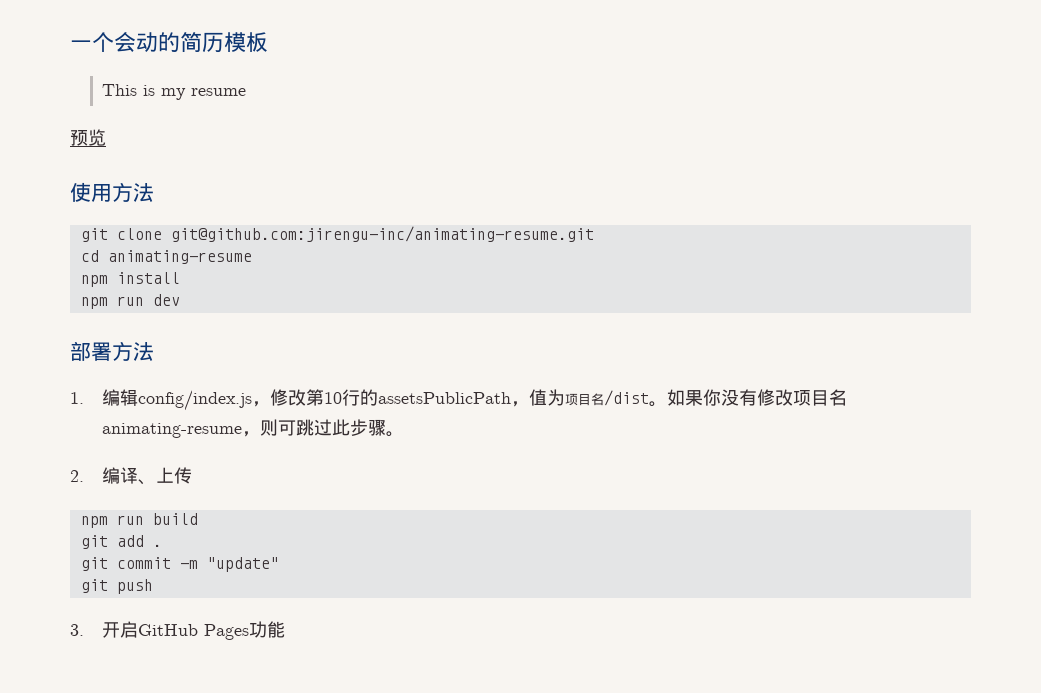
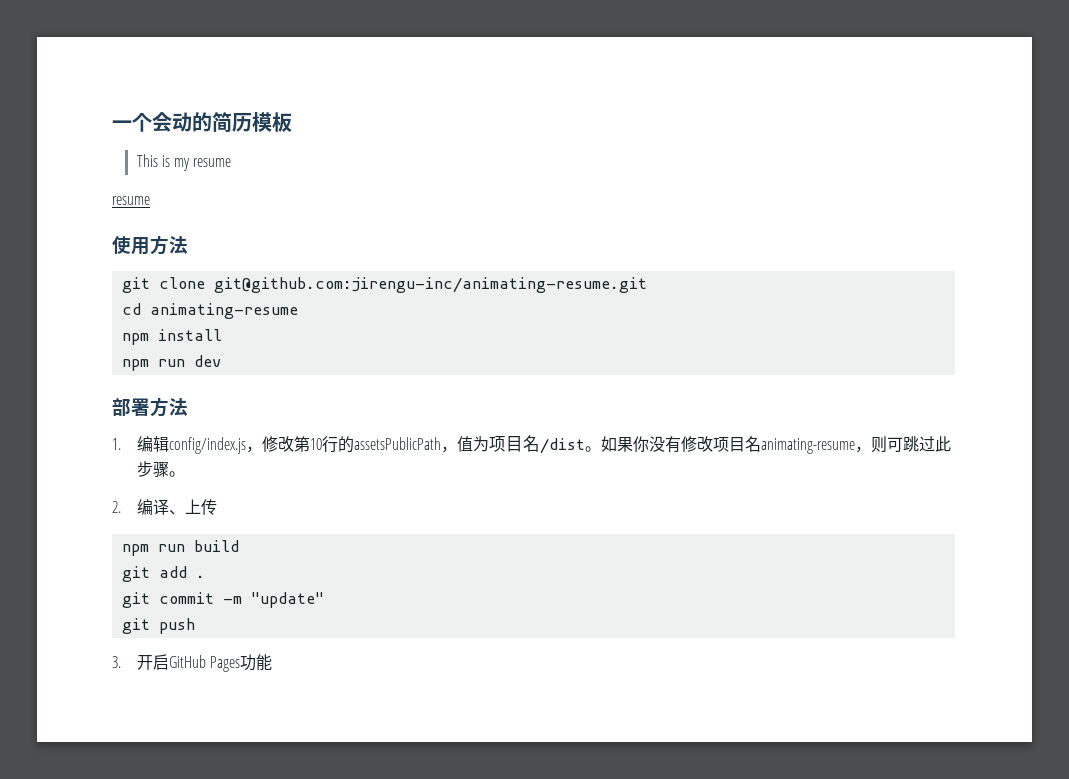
[70,129,106,146] 预览 -> [112,196,150,205] resume

